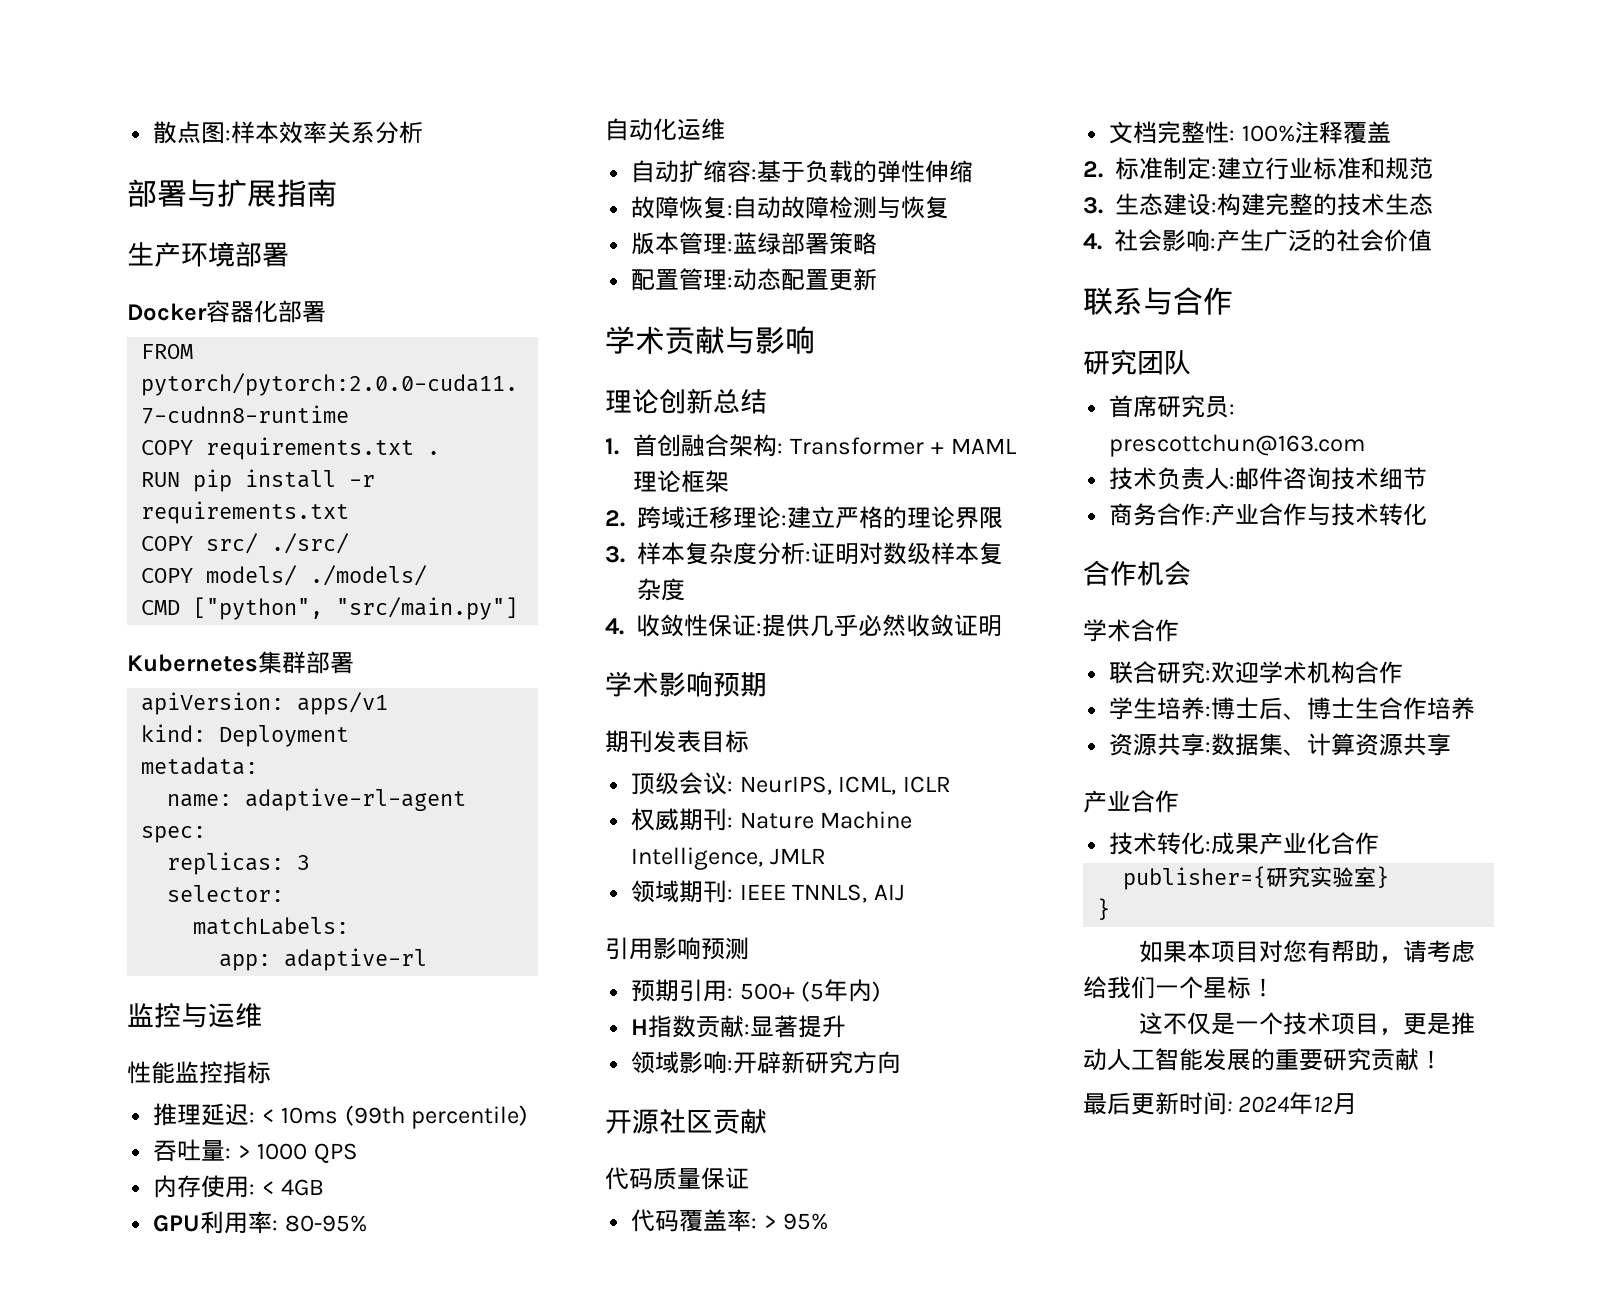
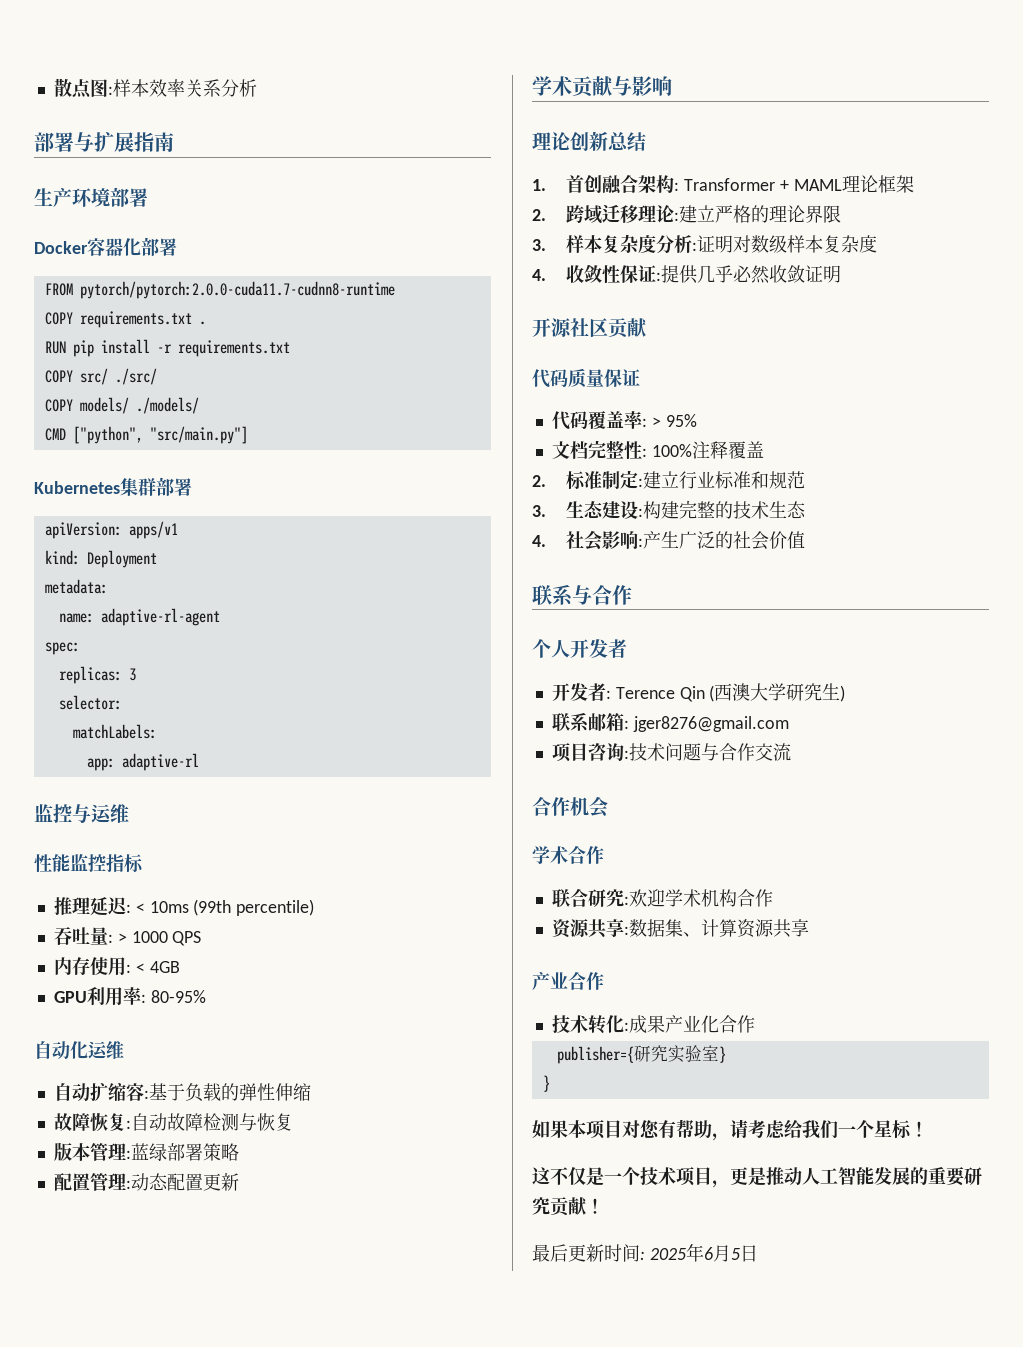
[605,671,767,697] [605,730,749,753] [631,772,951,795] [631,808,913,831] [631,847,826,870] [631,880,905,903] [605,937,749,960] [631,979,882,1002] [631,1015,847,1038] [631,1051,902,1074] // 学术影响预期 // 期刊发表目标 // 顶级会议: NeurIPS, ICML, ICLR // 权威期刊: Nature Machine Intelligence, JMLR // 领域期刊: IEEE TNNLS, AIJ // 引用影响预测 // 预期引用: 500+ (5年内) // H指数贡献:显著提升 // 领域影响:开辟新研究方向 -> (842, 274) none
[1083,349,1191,375] [1109,395,1236,418] [1109,434,1366,457] [1109,467,1428,490] [1109,503,1428,526] 研究团队 // 首席研究员: prescottchun@163.com // 技术负责人:邮件咨询技术细节 // 商务合作:产业合作与技术转化 -> [532,639,627,658] [551,683,846,702] [551,712,789,732] [551,743,791,762] 个人开发者 // 开发者: Terence Qin (西澳大学研究生) // 联系邮箱: jger8276@gmail.com // 项目咨询:技术问题与合作交流
[1109,697,1476,720] // 学生培养:博士后、博士生合作培养 -> (773, 898) none
[1238,1092,1358,1115] 2024年12月 -> [649,1243,758,1262] 2025年6月5日

